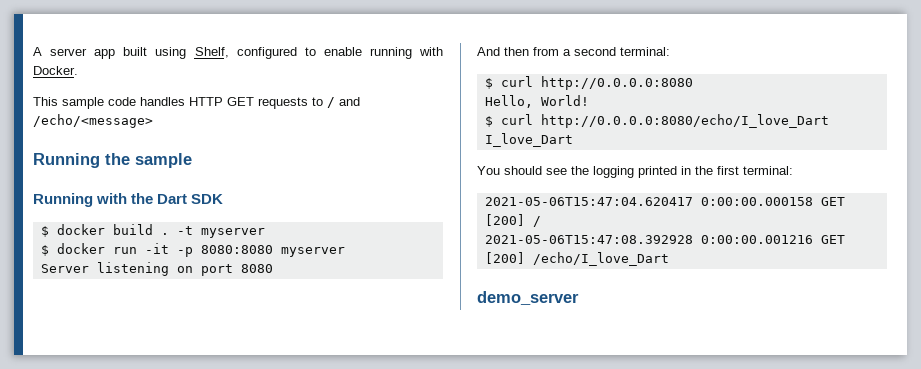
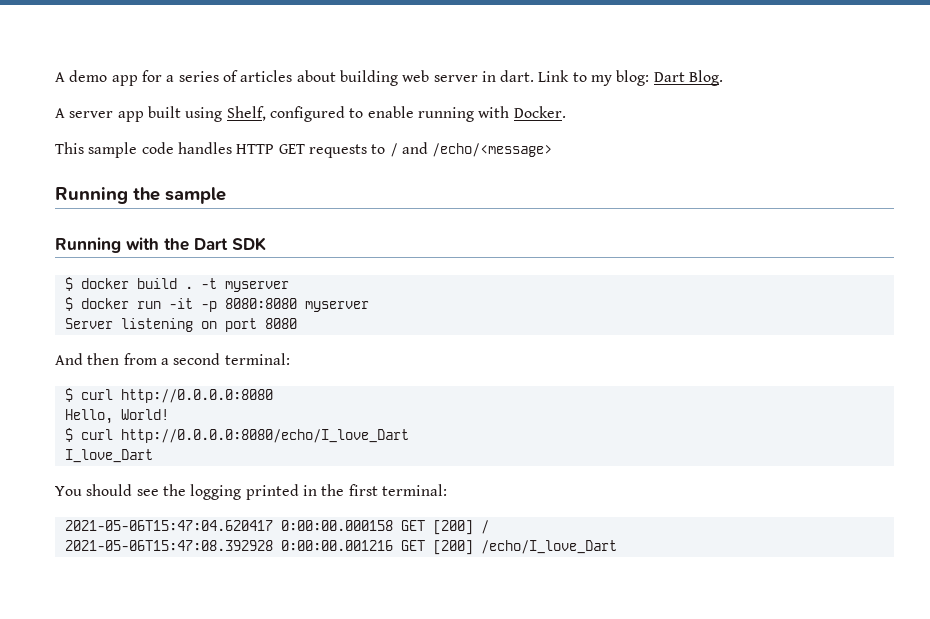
[33,47,42,56] A -> [55,70,724,86] [55,108,65,118] A demo app for a series of articles about building web server in dart. Link to my blog: Dart Blog. // A
[477,291,579,305] // demo_server -> (617, 547) none

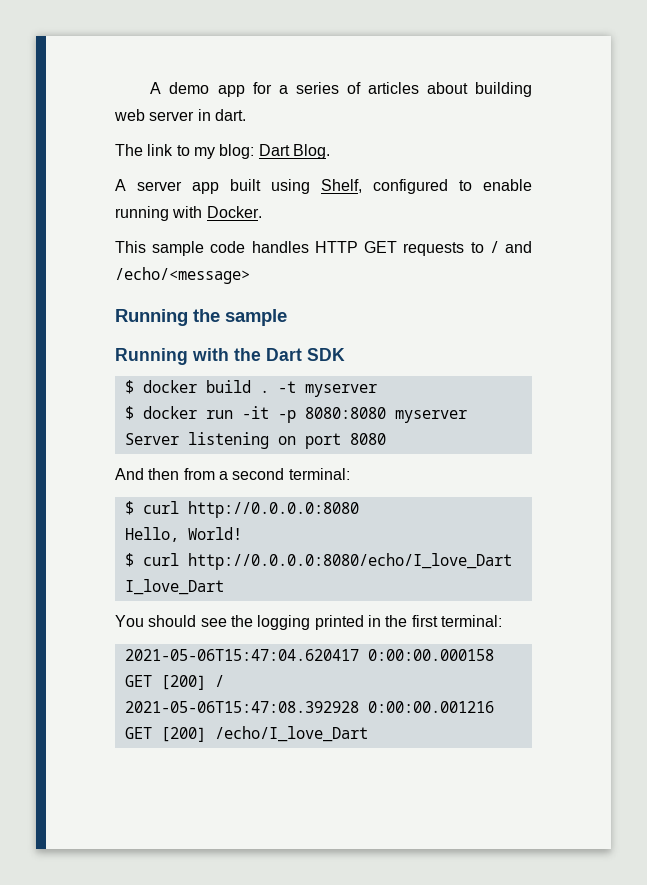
[538,70,570,82] Link -> [115,144,174,156] // The link

